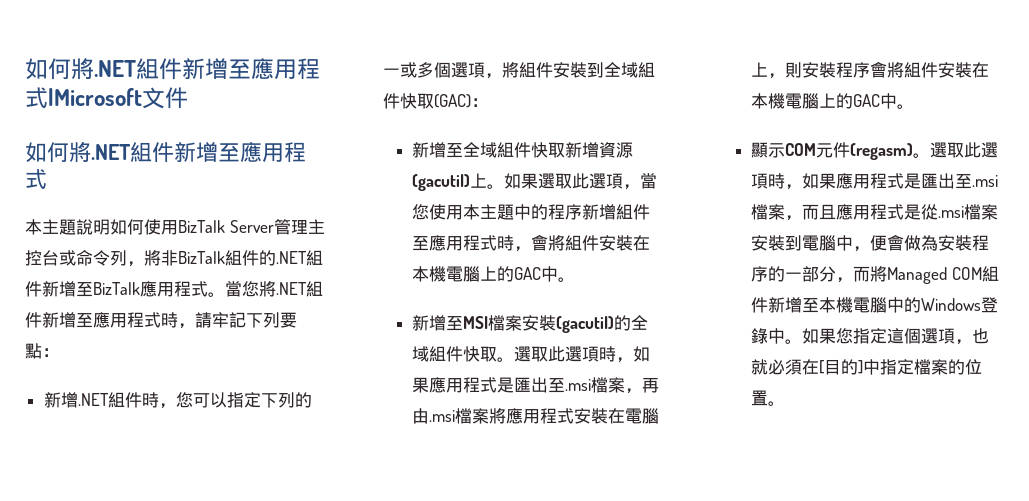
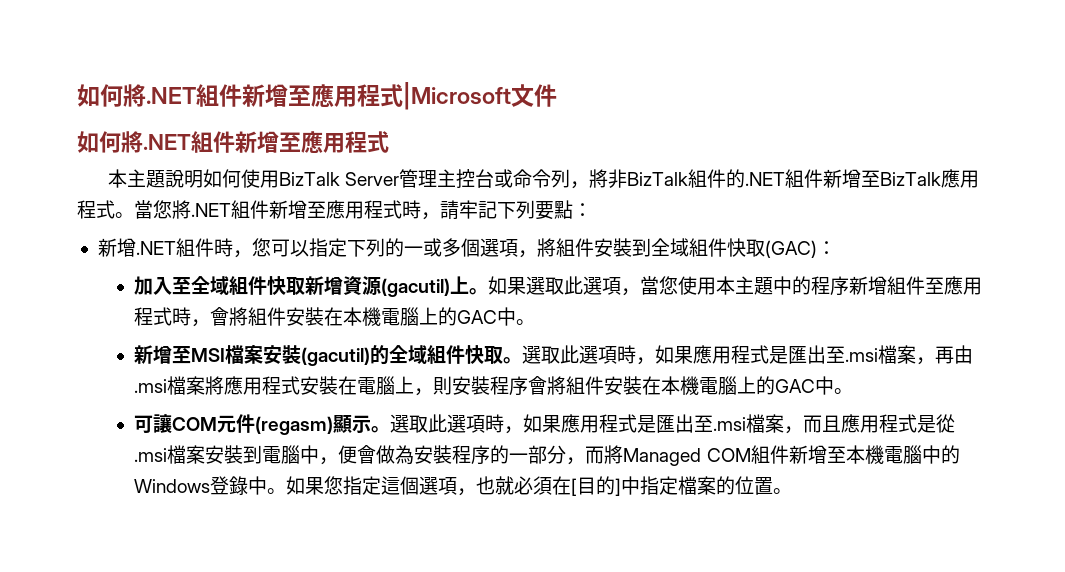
[412,142,447,158] 新增 -> [134,276,173,295] 加入
[751,142,786,158] 顯示 -> [134,414,173,433] 可讓
(914, 151) none -> [333,415,372,433] 顯示

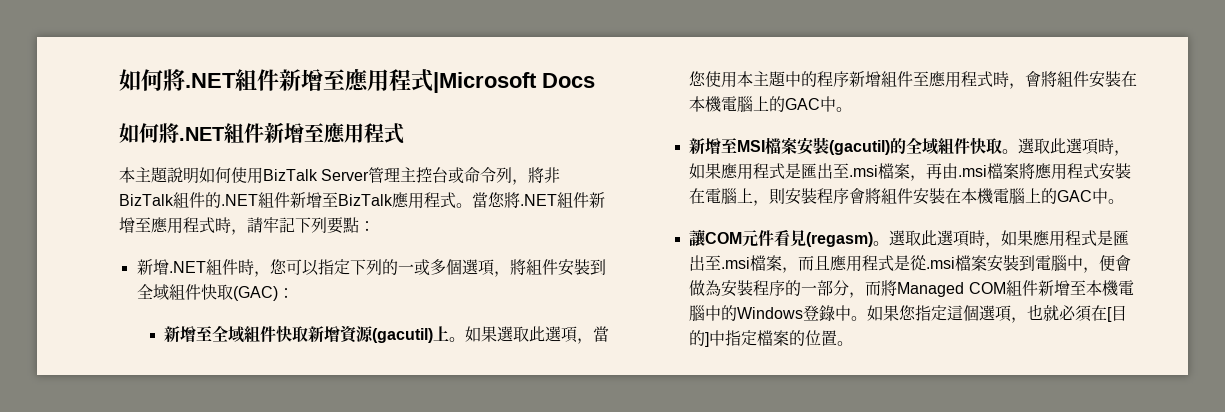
[511,84,557,107] 文件 -> [542,73,595,88] Docs
[134,276,173,295] 加入 -> [164,326,197,343] 新增
[134,415,154,433] 可 -> (1125, 201) none
[255,415,372,435] (regasm)顯示 -> [774,230,874,247] 看見(regasm)

